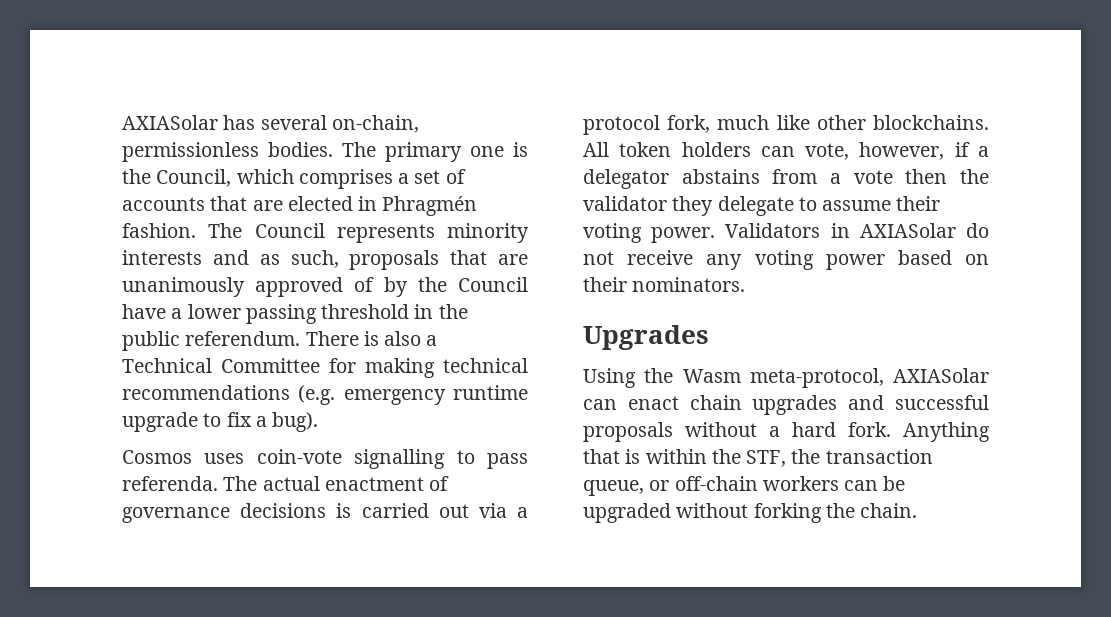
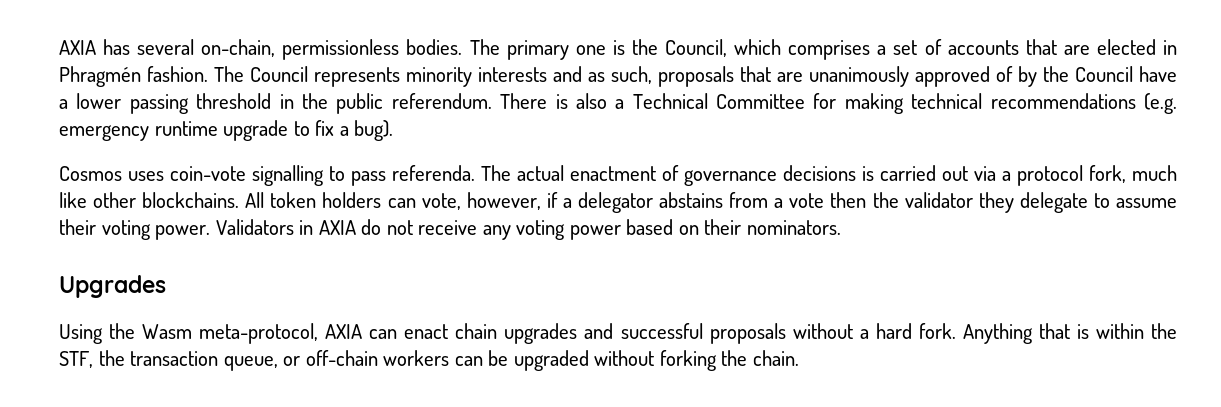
[122,115,218,130] AXIASolar -> [59,40,96,55] AXIA
[859,223,956,238] AXIASolar -> [318,220,356,235] AXIA
[893,368,989,383] AXIASolar -> [325,324,363,339] AXIA

